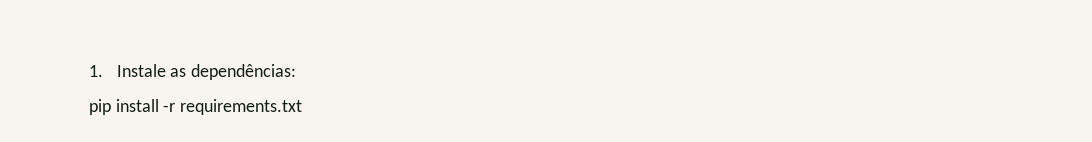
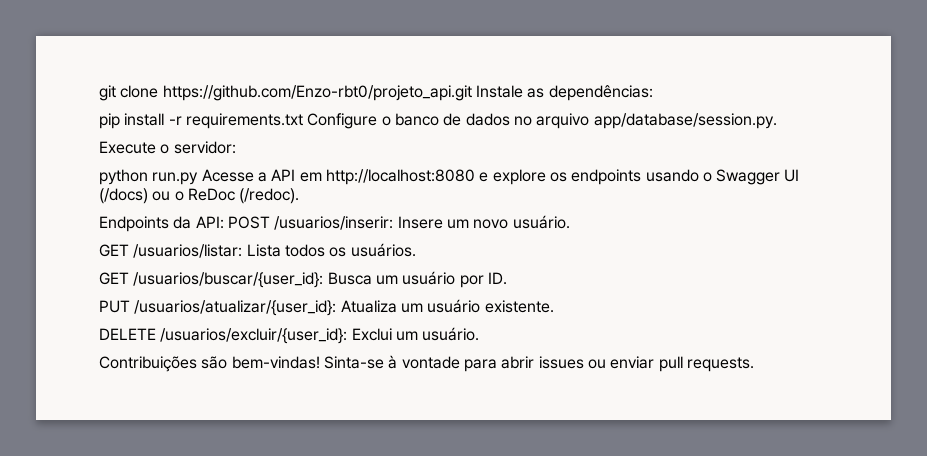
[89,65,103,77] 1. -> [99,85,472,101] git clone https://github.com/Enzo-rbt0/projeto_api.git
(303, 107) none -> [307,113,777,129] [99,141,236,154] [99,169,800,185] [99,188,300,204] [99,215,570,232] [99,243,416,258] [99,271,507,288] [99,299,554,316] [99,327,480,344] [99,355,754,372] Configure o banco de dados no arquivo app/database/session.py. // Execute o servidor: // python run.py Acesse a API em http://localhost:8080 e explore os endpoints usando o Swagger UI (/docs) ou o ReDoc (/redoc). // Endpoints da API: POST /usuarios/inserir: Insere um novo usuário. // GET /usuarios/listar: Lista todos os usuários. // GET /usuarios/buscar/{user_id}: Busca um usuário por ID. // PUT /usuarios/atualizar/{user_id}: Atualiza um usuário existente. // DELETE /usuarios/excluir/{user_id}: Exclui um usuário. // Contribuições são bem-vindas! Sinta-se à vontade para abrir issues ou enviar pull requests.

